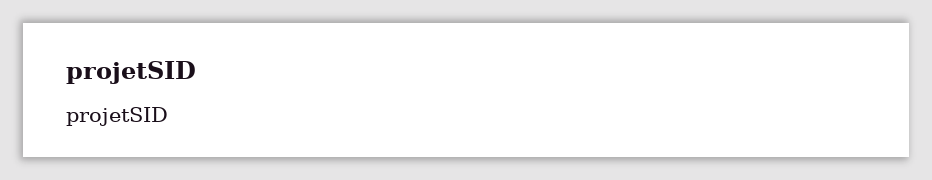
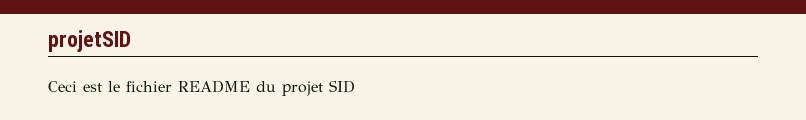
[66,107,168,126] projetSID -> [48,80,355,96] Ceci est le fichier README du projet SID

